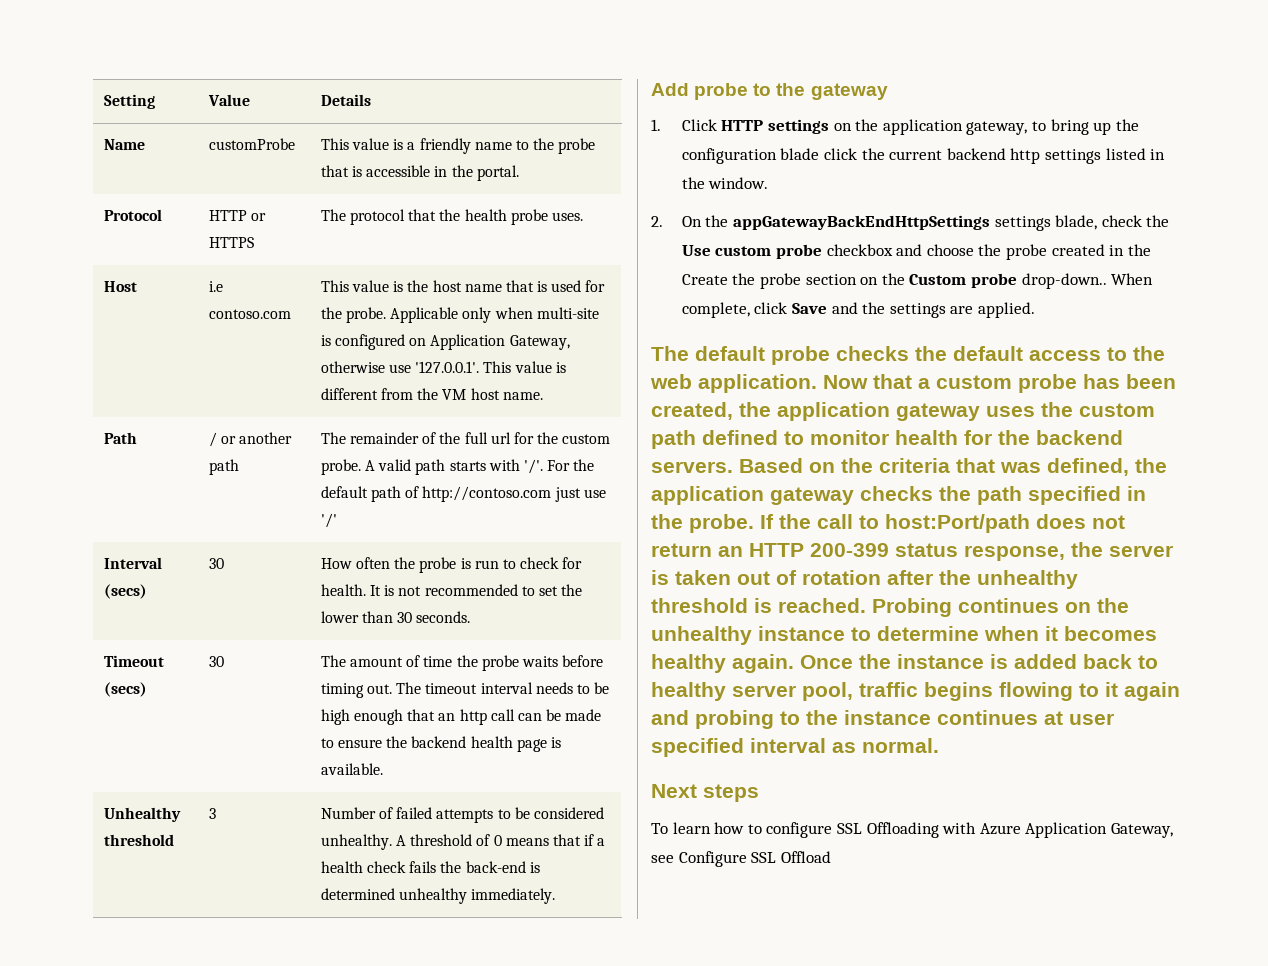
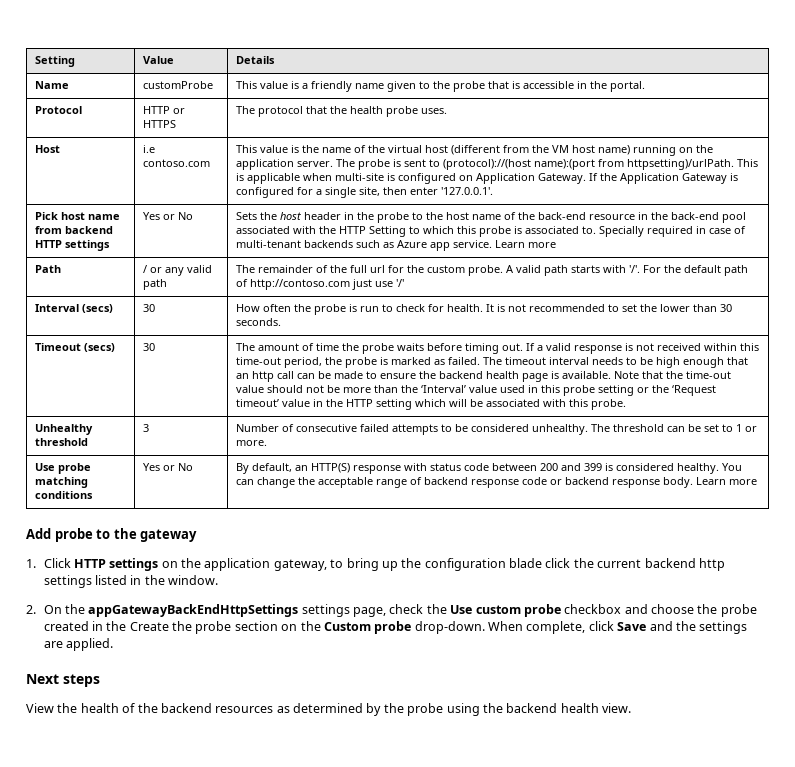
(512, 146) none -> [386,81,416,92] given
[432,280,606,292] [320,307,492,323] host name that is used for the probe. Applicable only -> [321,145,713,156] [235,159,758,170] [235,173,300,184] name of the virtual host (different from the VM host name) running on the application server. The probe is sent to (protocol)://(host name):(port from httpsetting)/urlPath. This is applicable
[509,335,570,350] [320,361,566,373] [320,388,543,400] Gateway, otherwise use '127.0.0.1'. This value is different from the VM host name. -> [537,173,738,184] [235,187,493,198] [34,212,120,220] [34,226,113,234] [34,240,110,251] [142,212,193,220] [235,212,746,223] [235,226,746,237] [235,240,556,251] Gateway. If the Application Gateway is configured for a single site, then enter '127.0.0.1'. // Pick host name from backend HTTP settings | Yes or No | Sets the host header in the probe to the host name of the back-end resource in the back-end pool associated with the HTTP Setting to which this probe is associated to. Specially required in case of multi-tenant backends such as Azure app service. Learn more
[239,432,293,444] another -> [164,265,212,276] any valid
(392, 689) none -> [525,343,759,354] [235,357,480,368] If a valid response is not received within this time-out period, the probe is marked as failed.
(383, 769) none -> [613,371,731,379] [235,385,716,396] [235,399,626,410] Note that the time-out value should not be more than the ‘Interval’ value used in this probe setting or the ‘Request timeout’ value in the HTTP setting which will be associated with this probe.
(393, 813) none -> [295,424,357,432] consecutive
[395,834,606,846] [320,861,540,873] [320,888,556,904] A threshold of 0 means that if a health check fails the back-end is determined unhealthy immediately. -> [590,424,757,432] [235,440,267,446] [34,463,91,474] [34,477,88,488] [34,491,93,499] [142,463,193,471] [235,463,742,474] [235,477,757,488] The threshold can be set to 1 or more. // Use probe matching conditions | Yes or No | By default, an HTTP(S) response with status code between 200 and 399 is considered healthy. You can change the acceptable range of backend response code or backend response body. Learn more
[1055,215,1098,230] blade, -> [353,607,387,617] page,
[1021,273,1107,289] drop-down.. -> [414,621,485,634] drop-down.
[651,346,1165,365] [650,374,1176,393] [651,402,1155,421] [651,430,1123,449] [651,458,1167,476] [651,486,1146,505] [651,514,1125,533] [651,542,1173,561] [651,570,1078,589] [651,598,1129,617] [651,626,1157,645] [651,654,1158,673] [651,682,1180,701] [651,710,1114,729] [651,738,939,757] [651,784,759,802] [651,822,1173,838] [651,851,831,867] The default probe checks the default access to the web application. Now that a custom probe has been created, the application gateway uses the custom path defined to monitor health for the backend servers. Based on the criteria that was defined, the application gateway checks the path specified in the probe. If the call to host:Port/path does not return an HTTP 200-399 status response, the server is taken out of rotation after the unhealthy threshold is reached. Probing continues on the unhealthy instance to determine when it becomes healthy again. Once the instance is added back to healthy server pool, traffic begins flowing to it again and probing to the instance continues at user specified interval as normal. // Next steps // To learn how to configure SSL Offloading with Azure Application Gateway, see Configure SSL Offload -> [26,674,100,687] [26,703,631,716] Next steps // View the health of the backend resources as determined by the probe using the backend health view.

